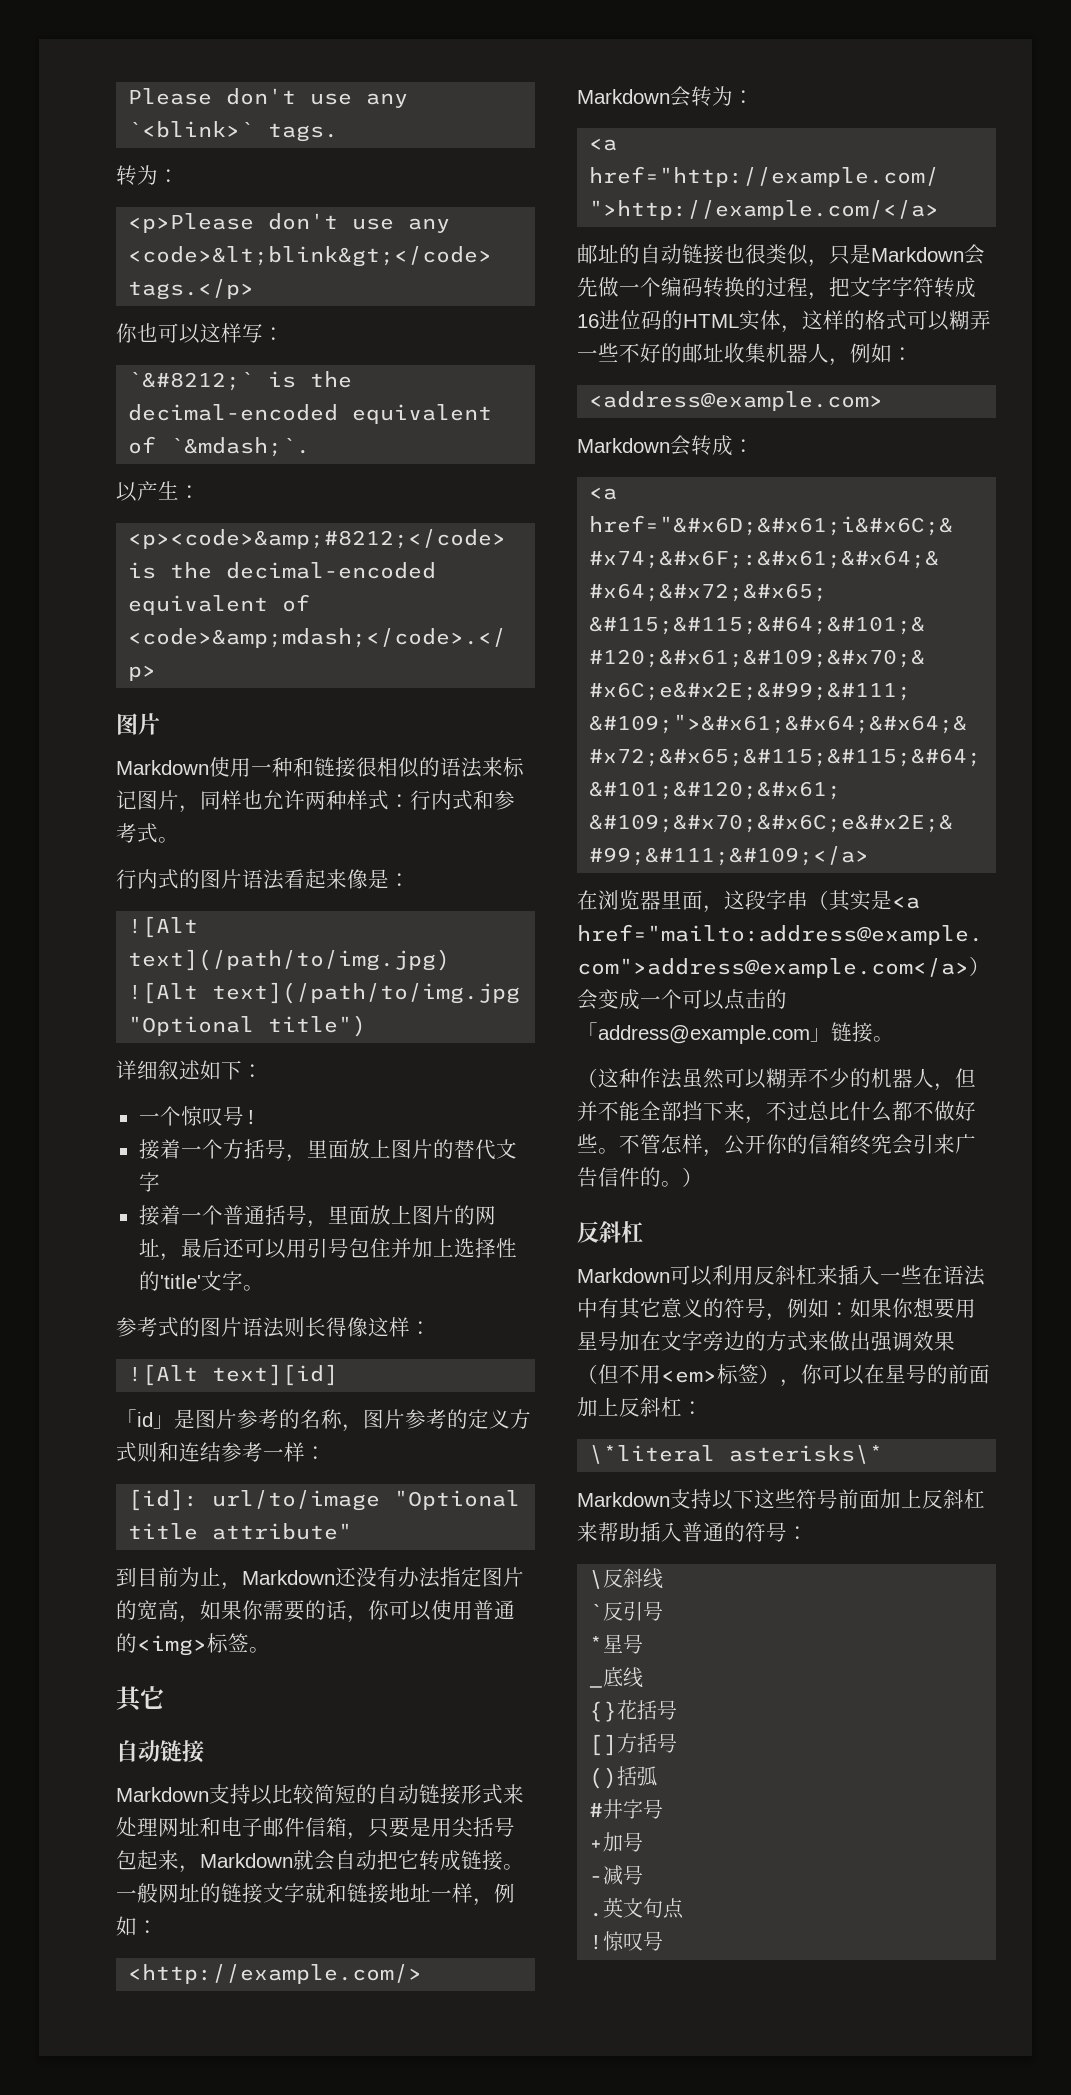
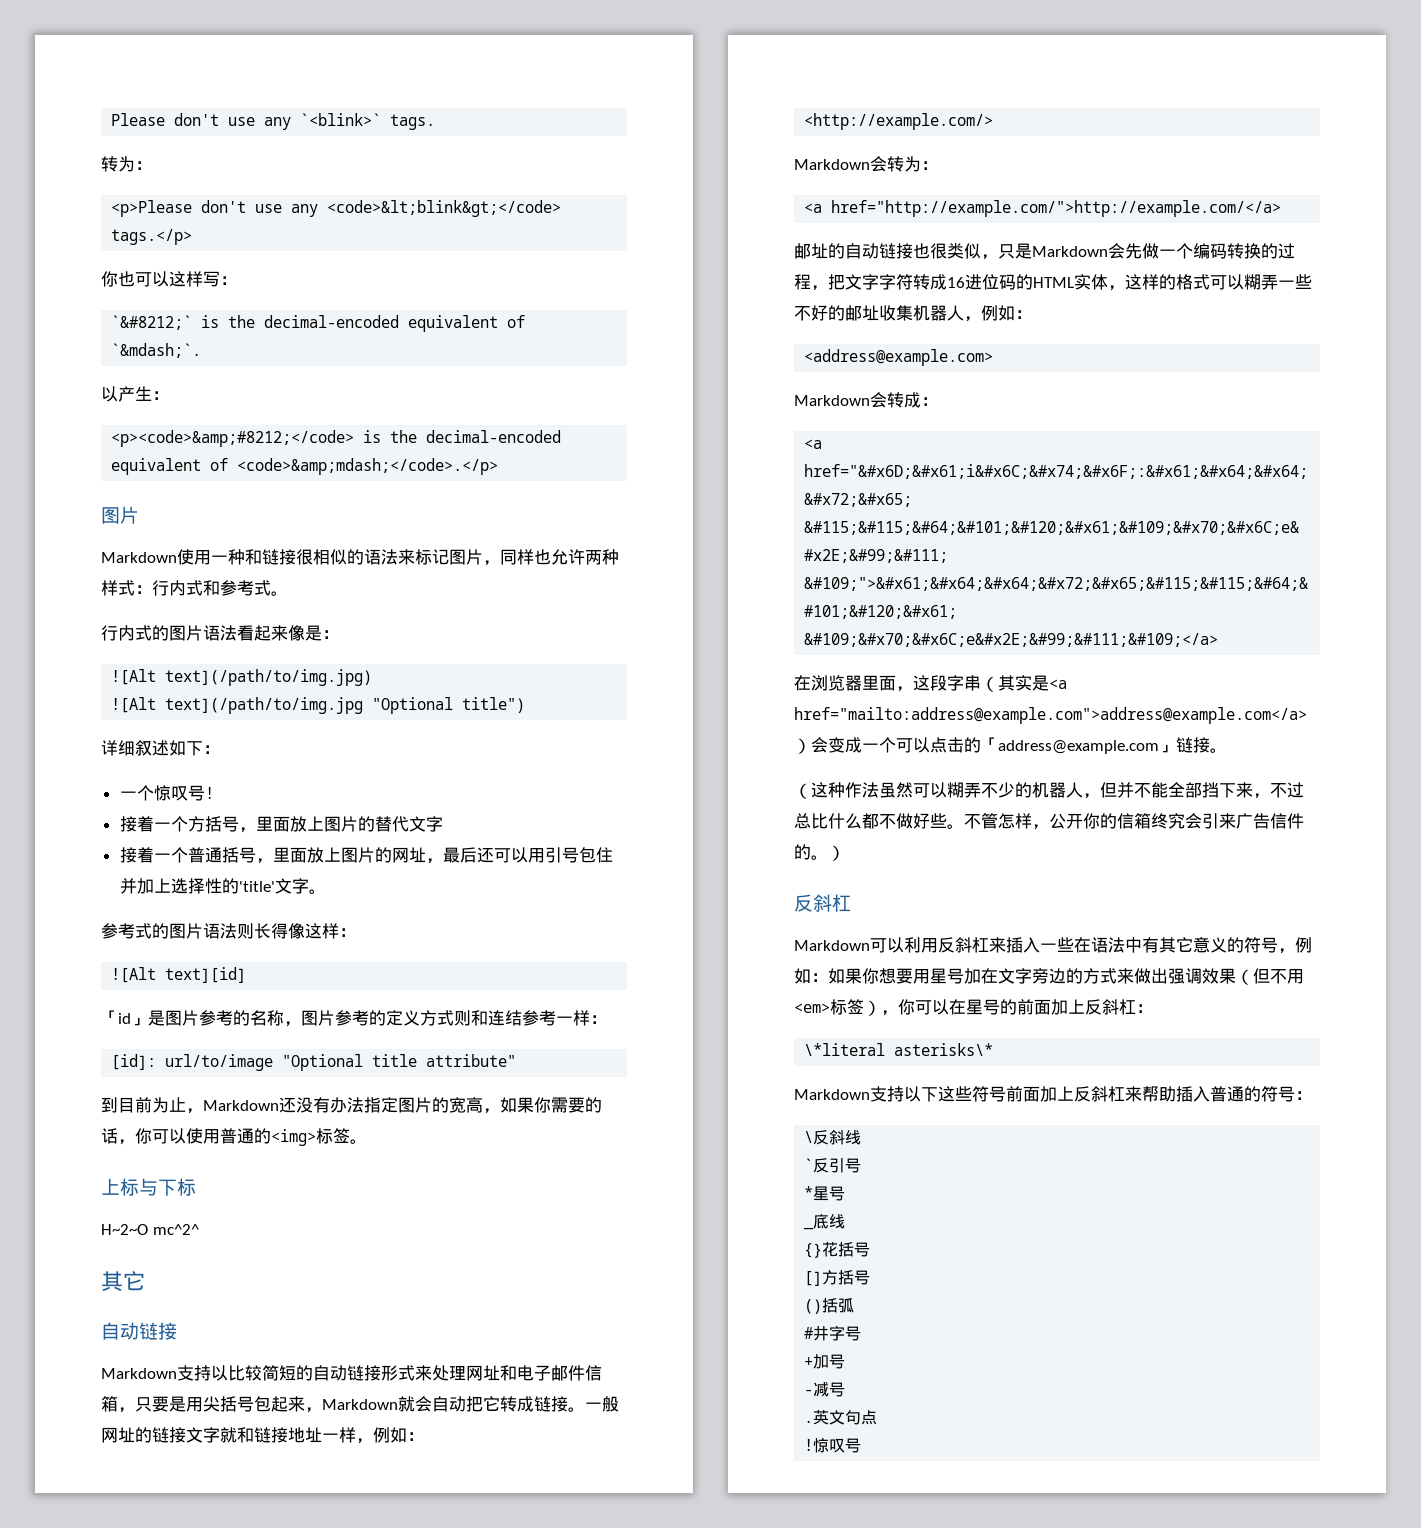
(270, 1650) none -> [101,1178,196,1196] [101,1224,199,1235] // 上标与下标 // H~2~O mc^2^

